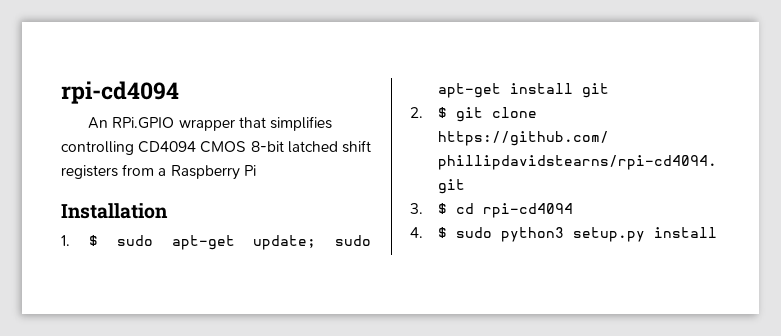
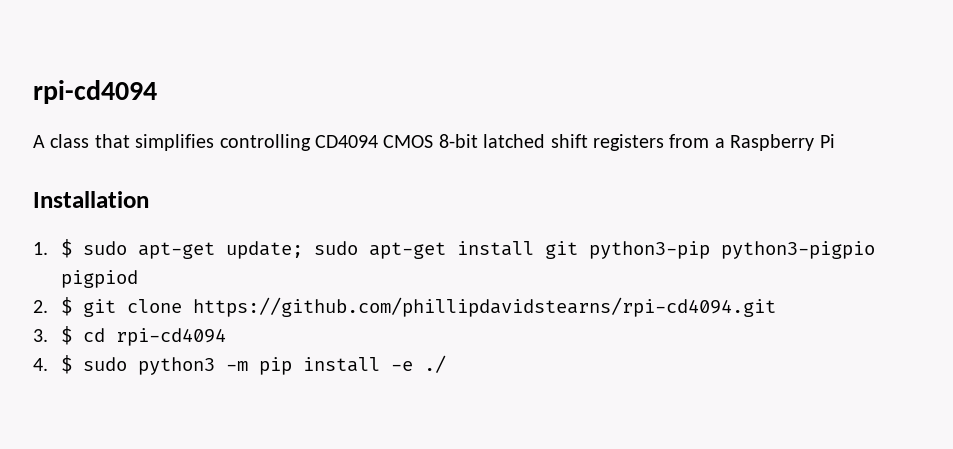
[61,81,179,104] [88,117,235,131] rpi-cd4094 // An RPi.GPIO wrapper -> [33,80,157,104] [33,134,90,148] rpi-cd4094 // A class
(610, 90) none -> [588,241,875,259] [60,270,138,288] python3-pip python3-pigpio pigpiod
[573,227,718,242] setup.py install -> [225,355,446,375] -m pip install -e ./

